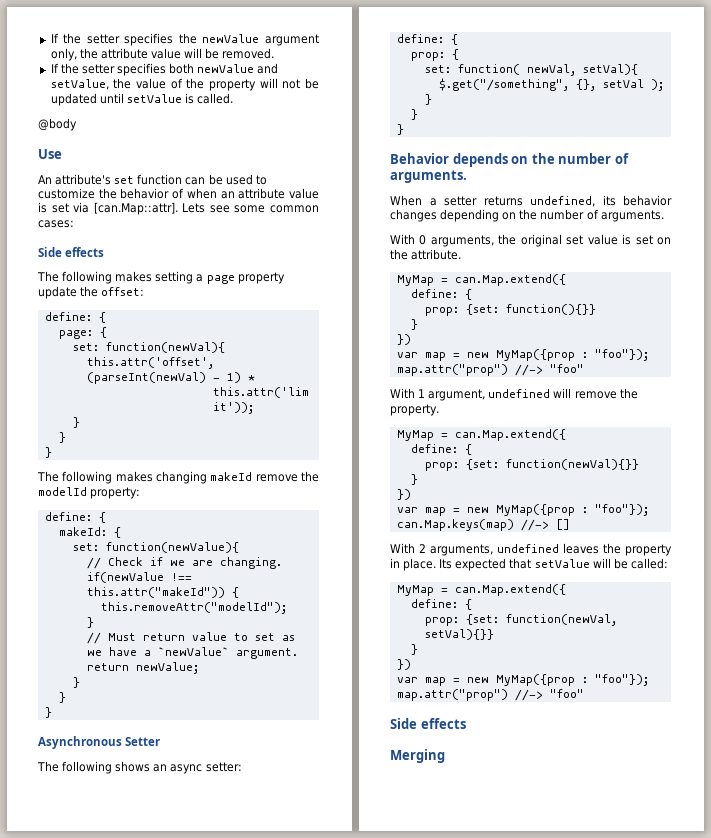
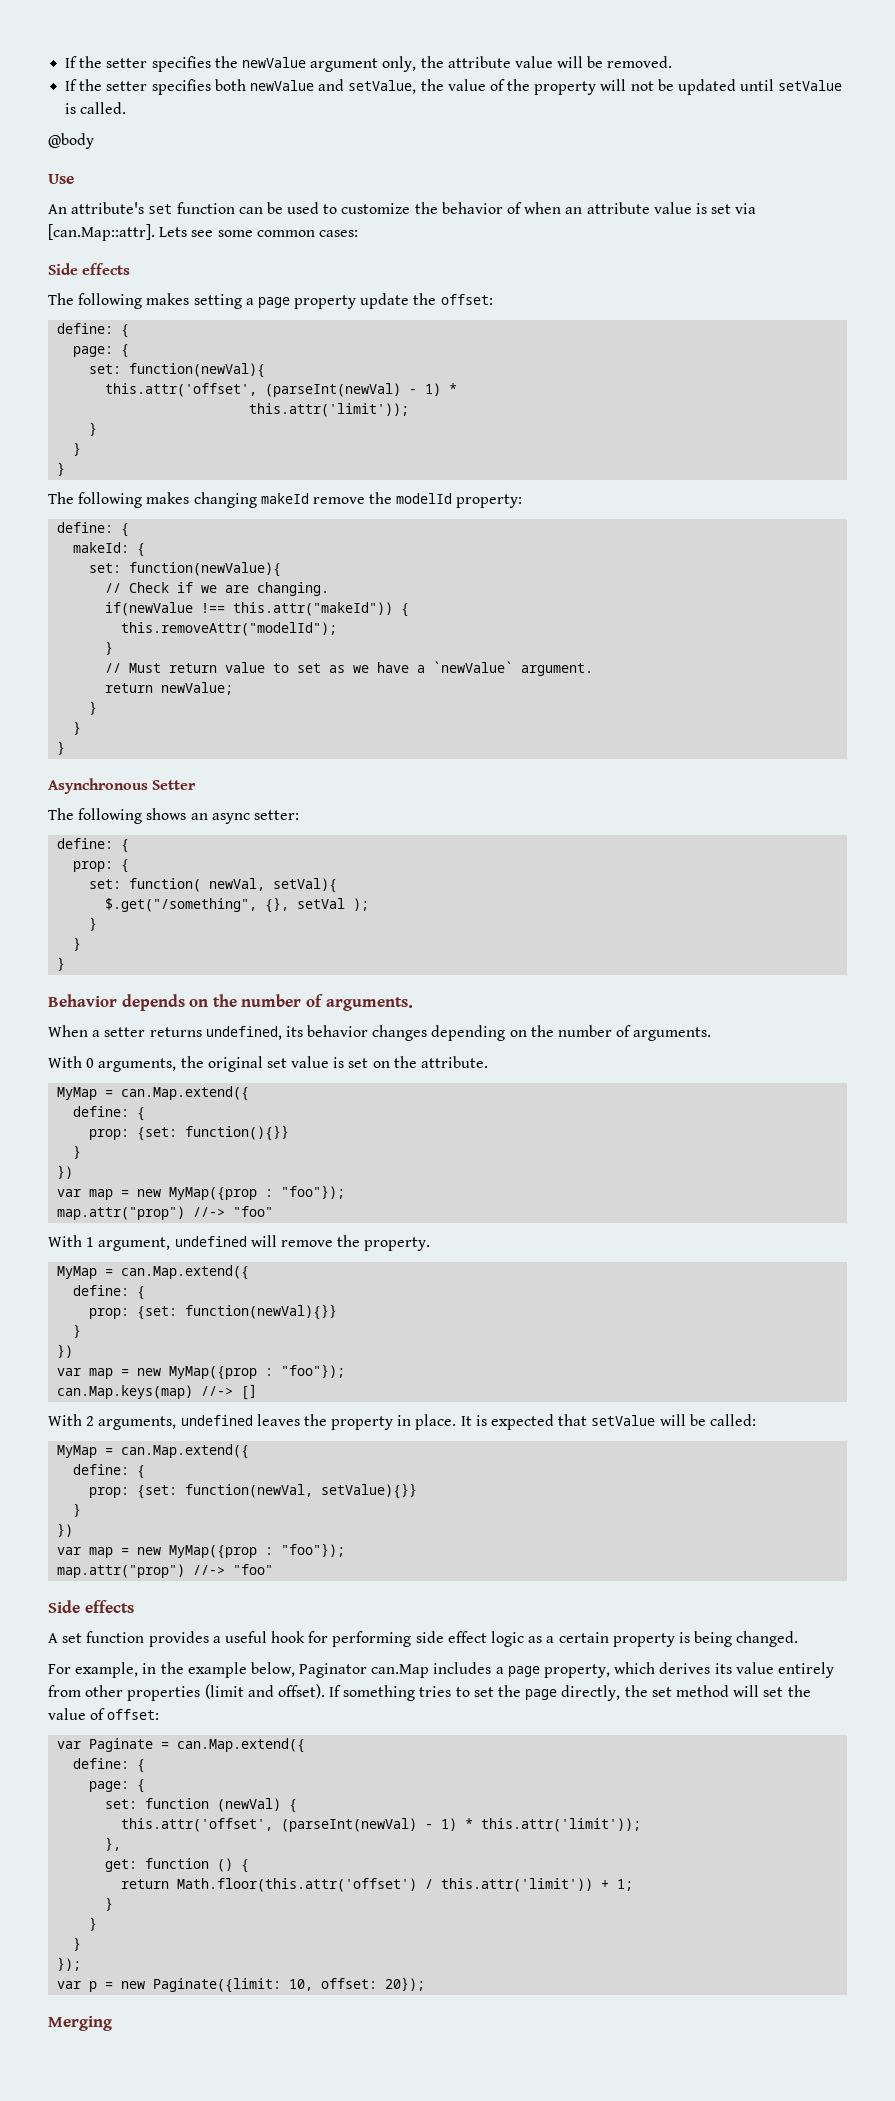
[439,559,453,569] Its -> [460,1415,487,1426] It is
[424,629,494,640] setVal){}} -> [321,1483,418,1499] setValue){}}
(466, 723) none -> [48,1631,799,1647] [48,1662,834,1678] [48,1684,811,1701] [48,1708,160,1720] [57,1738,306,1753] [73,1758,146,1773] [89,1779,146,1793] [105,1798,298,1813] [121,1818,642,1832] [105,1837,122,1851] [105,1858,250,1873] [121,1878,634,1892] [105,1897,114,1911] [89,1917,98,1931] [73,1937,82,1951] [57,1957,82,1971] [57,1977,426,1993] // A set function provides a useful hook for performing side effect logic as a certain property is being changed. // For example, in the example below, Paginator can.Map includes a page property, which derives its value entirely from other properties (limit and offset). If something tries to set the page directly, the set method will set the value of offset: // var Paginate = can.Map.extend({ // define: { // page: { // set: function (newVal) { // this.attr('offset', (parseInt(newVal) - 1) * this.attr('limit')); // }, // get: function () { // return Math.floor(this.attr('offset') / this.attr('limit')) + 1; // } // } // } // }); // var p = new Paginate({limit: 10, offset: 20});

